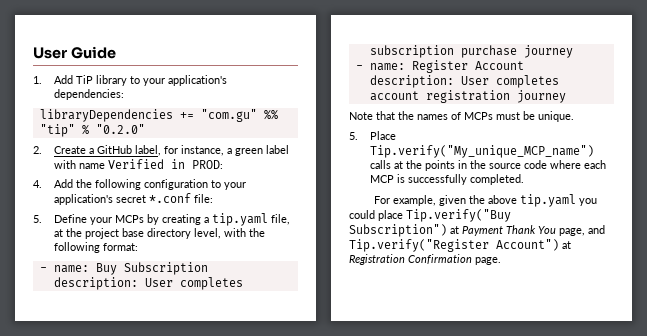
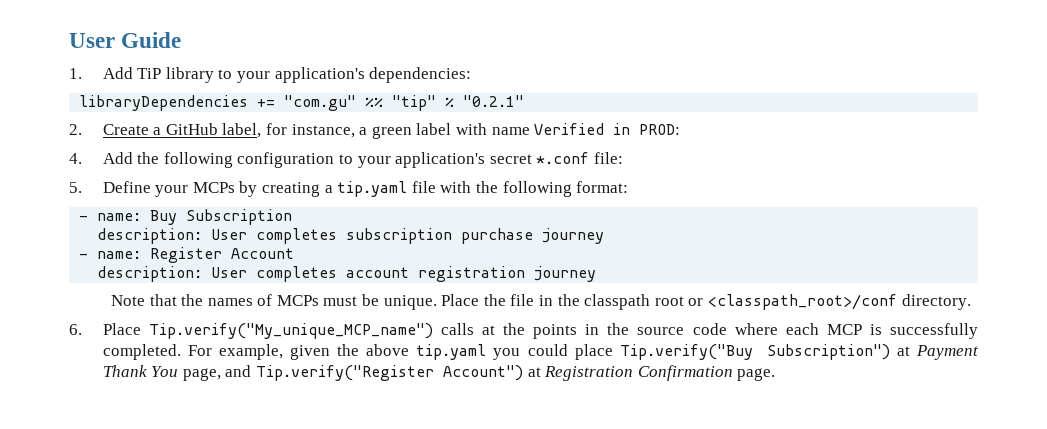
[95,124,145,134] "0.2.0" -> [463,95,525,107] "0.2.1"
[271,214,291,225] [54,228,222,239] file, at the project base directory level, -> [411,181,436,193] file
[349,132,358,140] // 5. -> [441,294,971,310] [69,324,82,335] Place the file in the classpath root or <classpath_root>/conf directory. // 6.
(525, 179) // -> (181, 352) none

